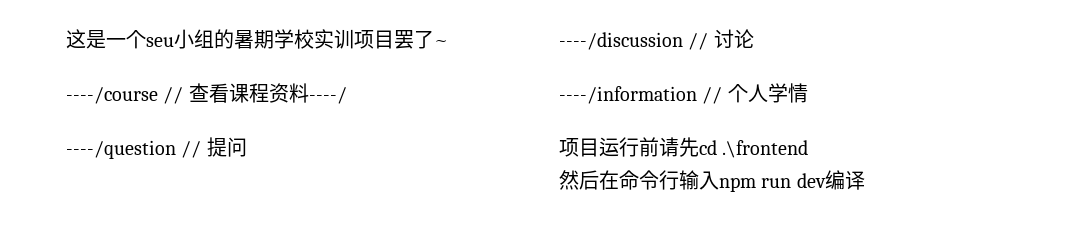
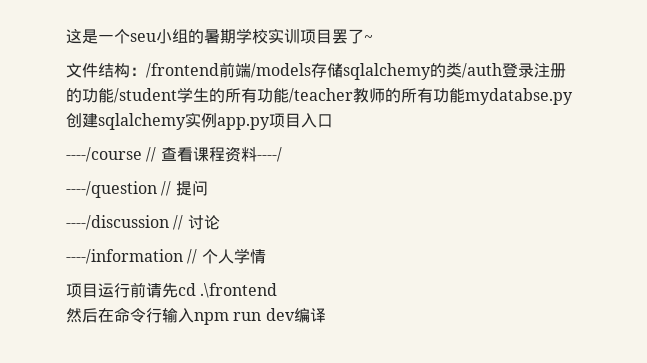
(448, 43) none -> [66,62,566,80] [66,87,573,105] [66,112,333,130] // 文件结构：/frontend前端/models存储sqlalchemy的类/auth登录注册的功能/student学生的所有功能/teacher教师的所有功能mydatabse.py创建sqlalchemy实例app.py项目入口

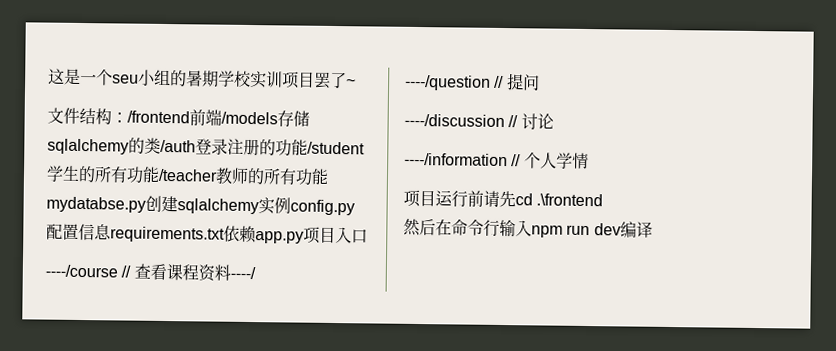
(217, 120) none -> [290,199,355,216] [46,223,257,244] config.py配置信息requirements.txt依赖

